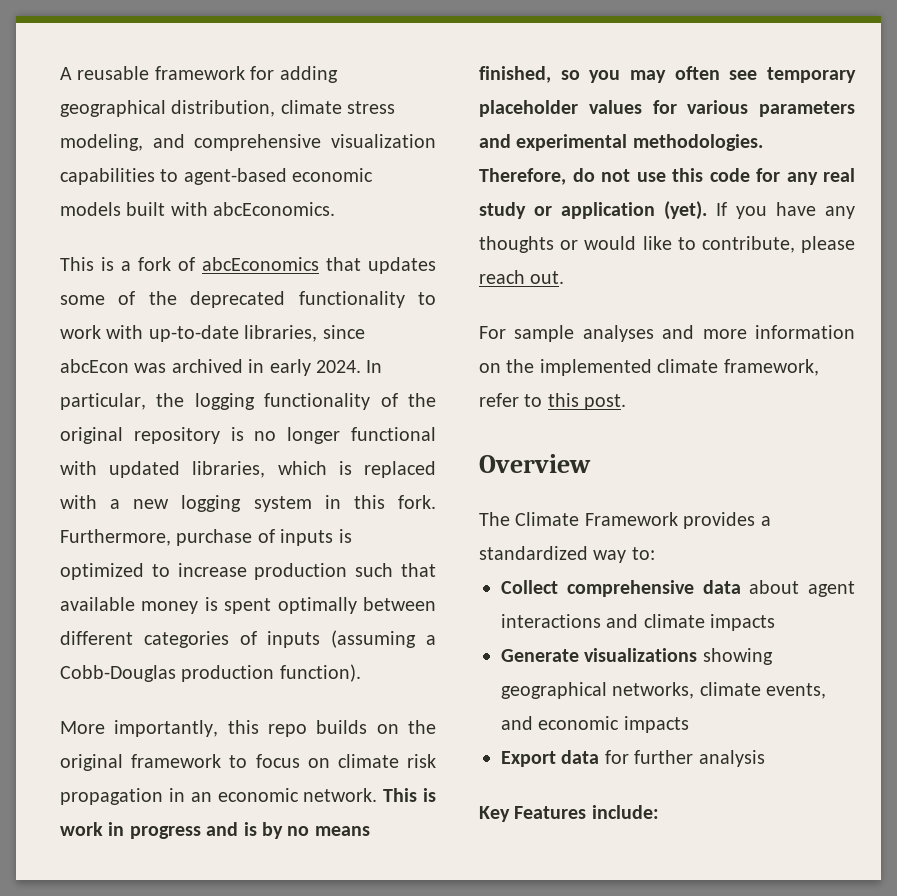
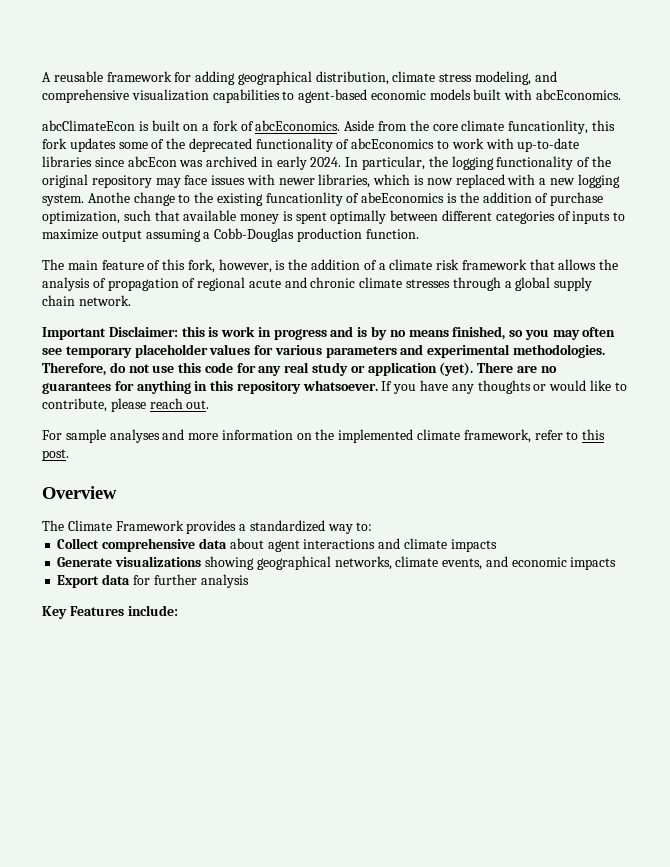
[60,257,361,271] This is a fork of abcEconomics that -> [42,120,615,134] [42,138,67,149] abcClimateEcon is built on a fork of abcEconomics. Aside from the core climate funcationlity, this fork
(405, 299) none -> [336,138,435,149] of abcEconomics
[244,325,318,342] libraries, -> [42,156,92,167] libraries
[230,427,437,444] [60,461,181,478] is no longer functional with updated -> [155,174,315,188] may face issues with newer
(352, 468) none -> [426,178,453,185] now
[253,495,437,512] [60,529,352,546] [60,563,348,580] system in this fork. Furthermore, purchase of inputs is optimized to increase production -> [42,192,604,206] [42,211,120,224] system. Anothe change to the existing funcationlity of abeEconomics is the addition of purchase optimization,
[331,630,437,648] [60,664,361,682] [60,720,436,737] [60,754,437,771] [60,788,418,805] (assuming a Cobb-Douglas production function). // More importantly, this repo builds on the original framework to focus on climate risk propagation in an economic network. This -> [613,212,626,221] [42,228,419,242] [42,259,619,273] [42,277,593,291] [42,295,131,306] [42,326,205,340] to maximize output assuming a Cobb-Douglas production function. // The main feature of this fork, however, is the addition of a climate risk framework that allows the analysis of propagation of regional acute and chronic climate stresses through a global supply chain network. // Important Disclaimer: this
(707, 210) none -> [477,362,557,373] [42,380,378,394] There are no guarantees for anything in this repository whatsoever.

